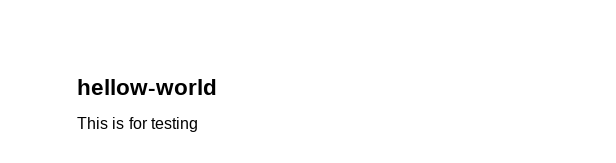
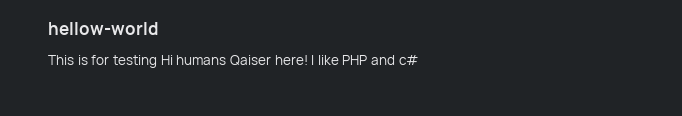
(198, 124) none -> [160,55,418,66] Hi humans Qaiser here! I like PHP and c#

